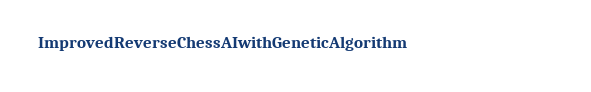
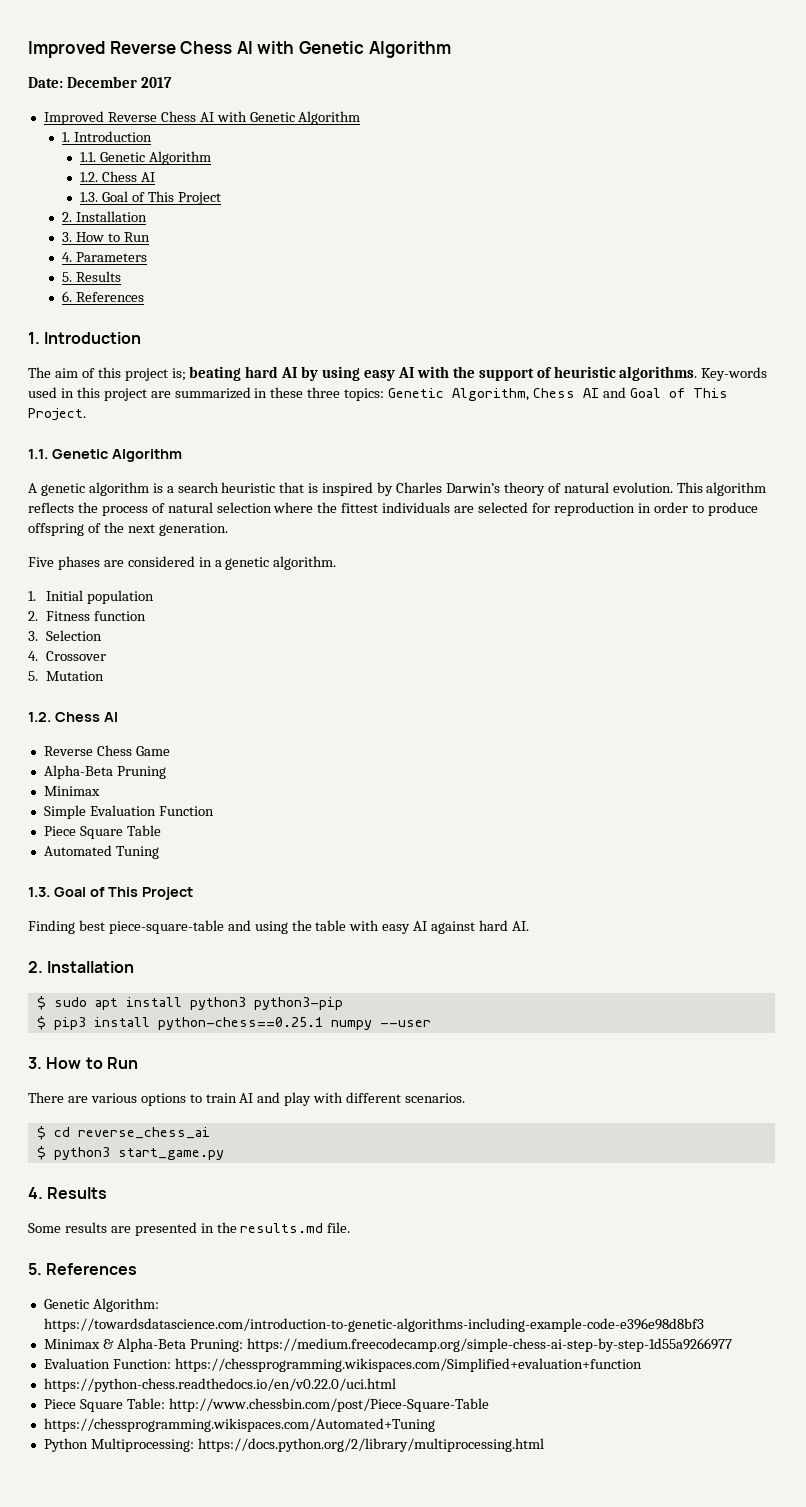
[38,36,407,51] ImprovedReverseChessAIwithGeneticAlgorithm -> [28,41,451,58] [28,76,172,88] [43,111,361,125] [62,131,153,142] [80,151,212,165] [80,171,156,182] [80,191,222,205] [62,211,148,222] [62,232,150,242] [62,252,148,262] [62,271,122,282] [62,291,145,302] [28,332,142,344] [28,366,768,381] [28,387,728,401] [28,408,86,421] [28,449,182,462] [28,482,767,496] [28,502,758,516] [28,522,228,536] [28,556,337,570] [28,590,155,604] [28,611,147,621] [28,630,103,641] [28,651,107,661] [28,671,105,681] [28,712,118,722] [43,745,170,756] [43,765,166,779] [43,786,100,796] [43,805,214,819] [43,825,161,839] [43,845,159,859] [28,887,193,900] [28,920,529,934] [28,961,135,973] [36,996,343,1010] [36,1016,431,1030] [28,1057,138,1069] [28,1092,466,1106] [36,1126,210,1140] [36,1146,224,1160] [28,1187,108,1199] [28,1222,351,1236] [28,1263,138,1275] [43,1298,159,1312] [43,1318,704,1332] [43,1338,732,1352] [43,1358,642,1372] [43,1378,396,1392] [43,1398,489,1412] [43,1418,435,1432] [43,1438,544,1452] Improved Reverse Chess AI with Genetic Algorithm // Date: December 2017 // Improved Reverse Chess AI with Genetic Algorithm // 1. Introduction // 1.1. Genetic Algorithm // 1.2. Chess AI // 1.3. Goal of This Project // 2. Installation // 3. How to Run // 4. Parameters // 5. Results // 6. References // 1. Introduction // The aim of this project is; beating hard AI by using easy AI with the support of heuristic algorithms. Key-words used in this project are summarized in these three topics: Genetic Algorithm, Chess AI and Goal of This Project. // 1.1. Genetic Algorithm // A genetic algorithm is a search heuristic that is inspired by Charles Darwin’s theory of natural evolution. This algorithm reflects the process of natural selection where the fittest individuals are selected for reproduction in order to produce offspring of the next generation. // Five phases are considered in a genetic algorithm. // 1. Initial population // 2. Fitness function // 3. Selection // 4. Crossover // 5. Mutation // 1.2. Chess AI // Reverse Chess Game // Alpha-Beta Pruning // Minimax // Simple Evaluation Function // Piece Square Table // Automated Tuning // 1.3. Goal of This Project // Finding best piece-square-table and using the table with easy AI against hard AI. // 2. Installation // $ sudo apt install python3 python3-pip // $ pip3 install python-chess==0.25.1 numpy --user // 3. How to Run // There are various options to train AI and play with different scenarios. // $ cd reverse_chess_ai // $ python3 start_game.py // 4. Results // Some results are presented in the results.md file. // 5. References // Genetic Algorithm: https://towardsdatascience.com/introduction-to-genetic-algorithms-including-example-code-e396e98d8bf3 // Minimax & Alpha-Beta Pruning: https://medium.freecodecamp.org/simple-chess-ai-step-by-step-1d55a9266977 // Evaluation Function: https://chessprogramming.wikispaces.com/Simplified+evaluation+function // https://python-chess.readthedocs.io/en/v0.22.0/uci.html // Piece Square Table: http://www.chessbin.com/post/Piece-Square-Table // https://chessprogramming.wikispaces.com/Automated+Tuning // Python Multiprocessing: https://docs.python.org/2/library/multiprocessing.html

